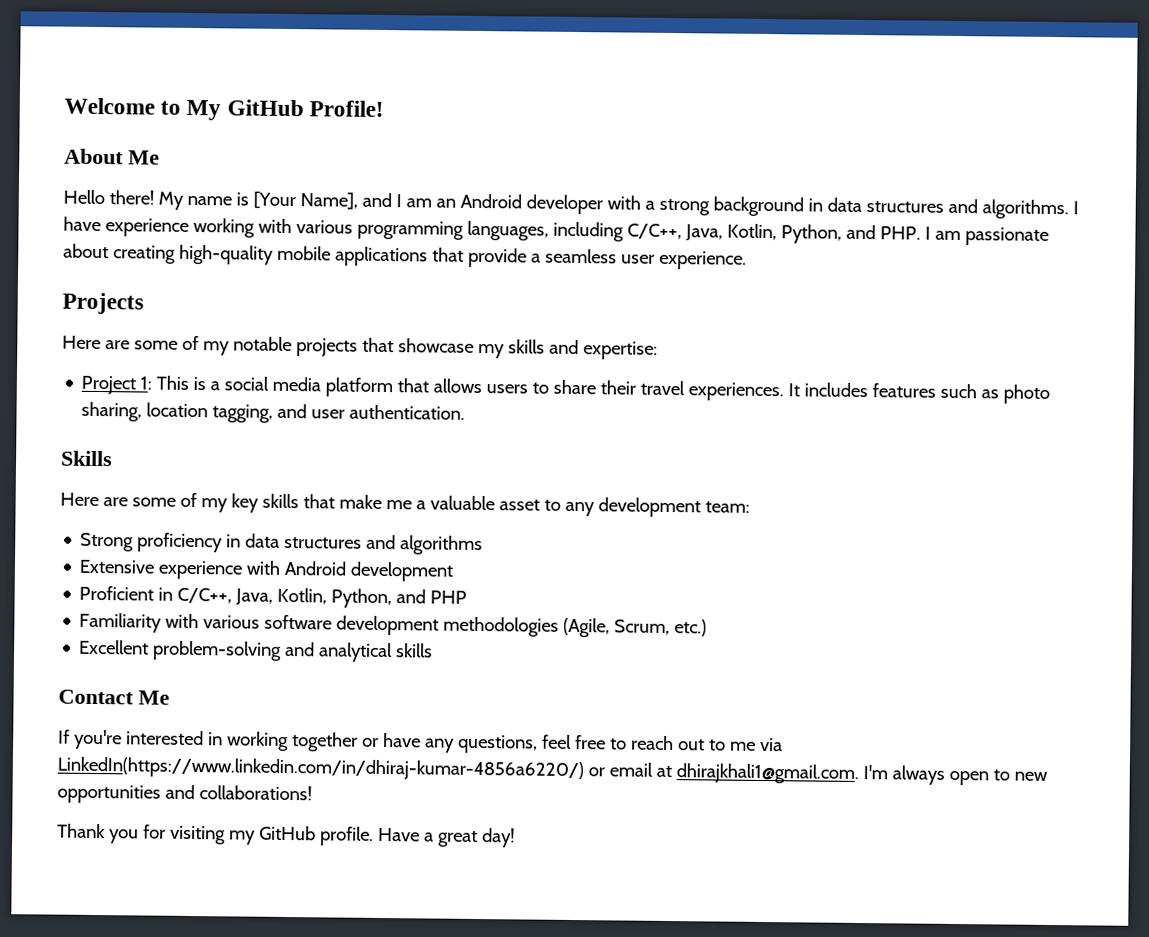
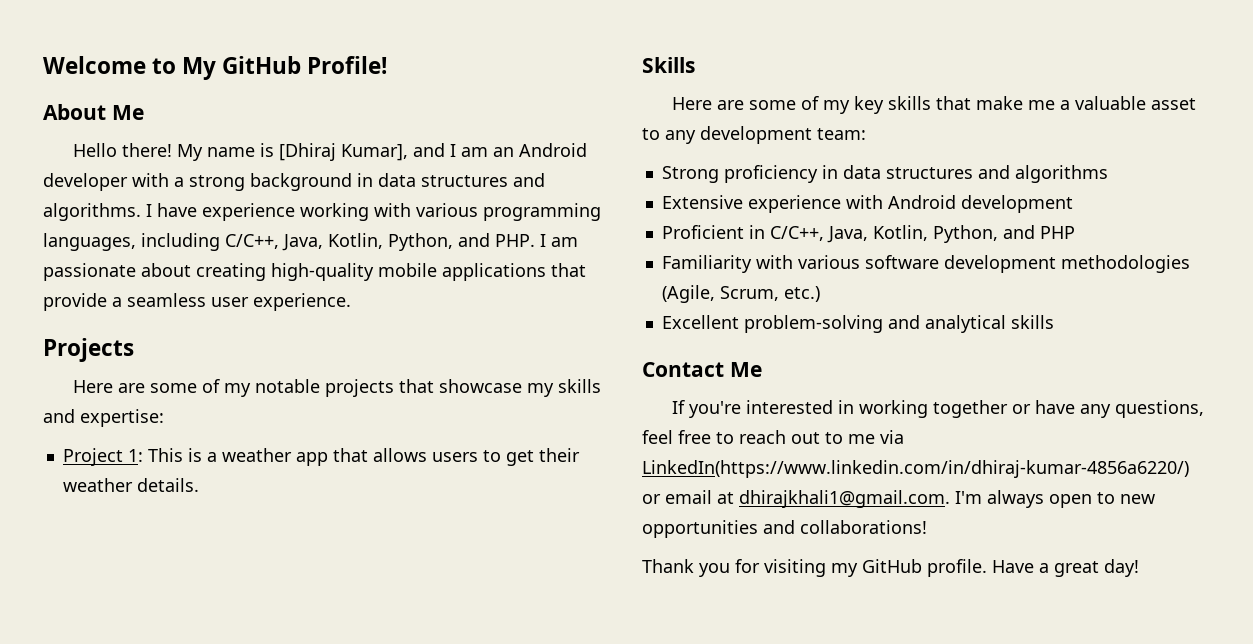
[252,191,358,210] [Your Name], -> [278,143,408,161] [Dhiraj Kumar],
[224,376,394,398] social media platform -> [221,448,328,466] weather app
[553,379,1051,404] [81,401,466,423] share their travel experiences. It includes features such as photo sharing, location tagging, and user authentication. -> [505,448,580,466] [62,478,199,492] get their weather details.

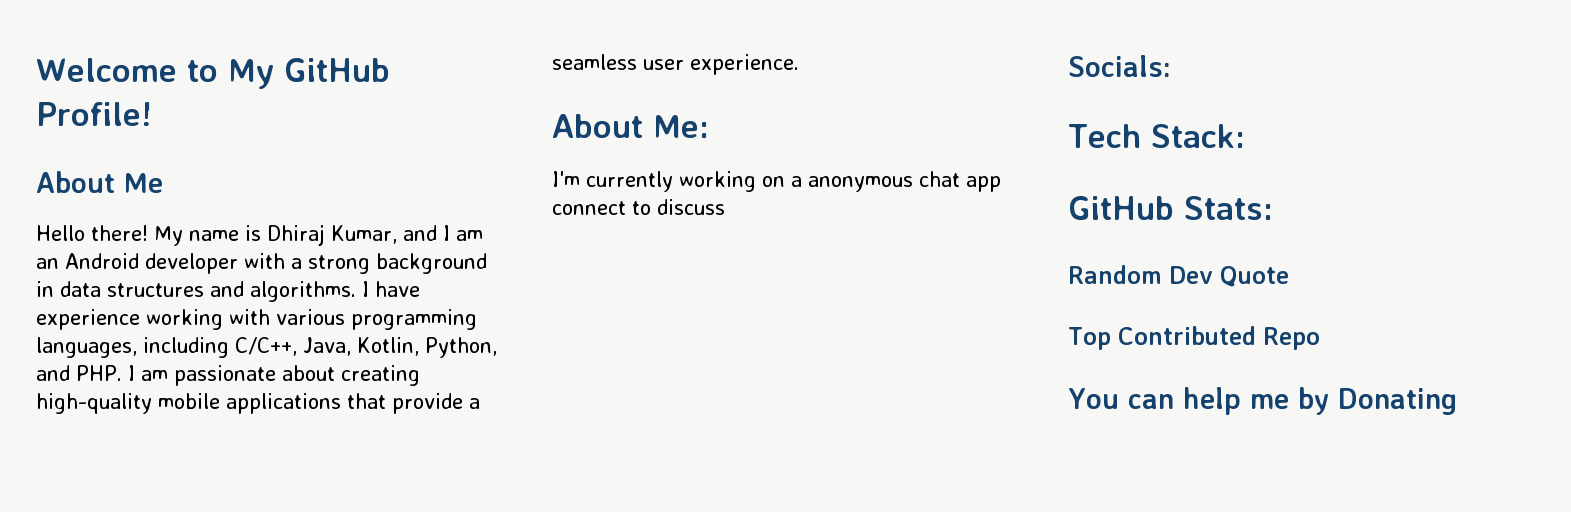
[278,143,408,161] [Dhiraj Kumar], -> [267,224,397,246] Dhiraj Kumar,
[43,338,134,362] [72,379,601,397] [43,409,164,427] [62,448,580,466] [62,478,199,492] [642,57,695,73] [671,96,1196,114] [642,126,866,144] [661,165,1108,183] [661,195,1073,213] [661,225,1075,243] [661,255,1190,273] [661,285,820,303] [661,315,1054,333] [642,362,762,377] [671,400,1204,418] [642,430,904,444] [642,460,1189,478] [642,490,1155,508] [642,520,927,538] [642,559,1139,577] Projects // Here are some of my notable projects that showcase my skills and expertise: // Project 1: This is a weather app that allows users to get their weather details. // Skills // Here are some of my key skills that make me a valuable asset to any development team: // Strong proficiency in data structures and algorithms // Extensive experience with Android development // Proficient in C/C++, Java, Kotlin, Python, and PHP // Familiarity with various software development methodologies (Agile, Scrum, etc.) // Excellent problem-solving and analytical skills // Contact Me // If you're interested in working together or have any questions, feel free to reach out to me via LinkedIn(https://www.linkedin.com/in/dhiraj-kumar-4856a6220/) or email at dhirajkhali1@gmail.com. I'm always open to new opportunities and collaborations! // Thank you for visiting my GitHub profile. Have a great day! -> [552,114,709,138] [552,171,1001,192] [552,199,725,215] [1068,55,1171,77] [1068,124,1245,148] [1068,196,1273,220] [1068,265,1289,287] [1068,326,1320,350] [1068,387,1457,415] About Me: // I'm currently working on a anonymous chat app connect to discuss // Socials: // Tech Stack: // GitHub Stats: // Random Dev Quote // Top Contributed Repo // You can help me by Donating

